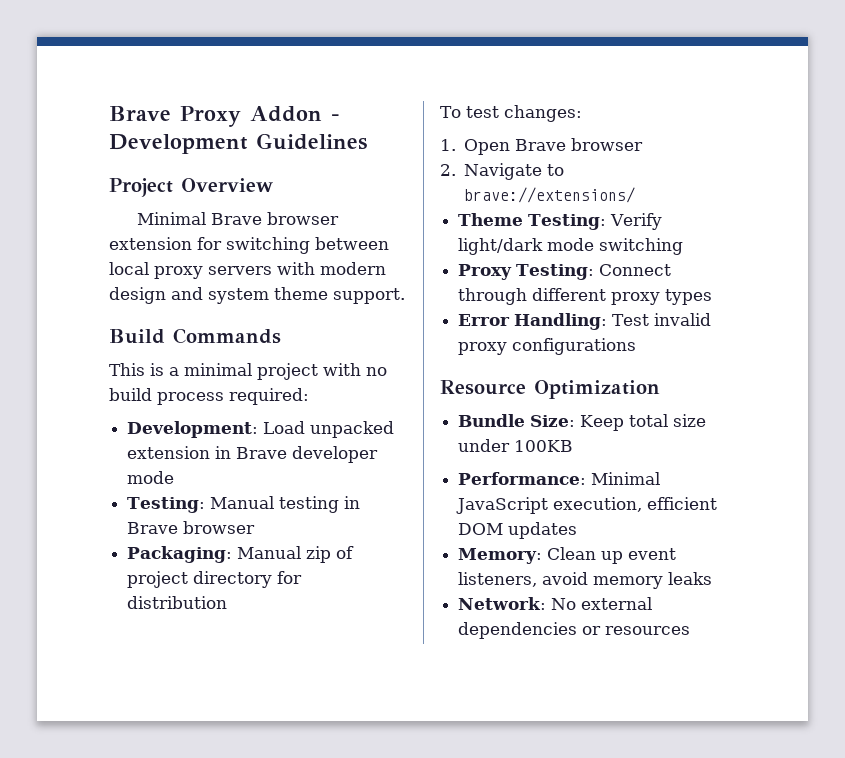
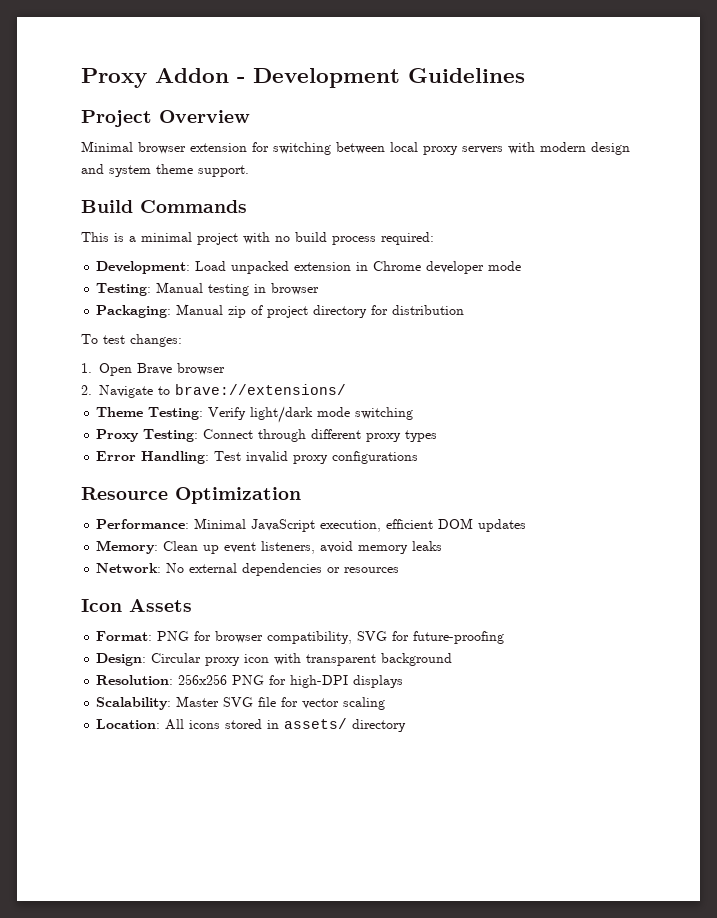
[109,106,171,121] Brave -> (81, 78) none
[210,213,262,225] Brave -> (133, 146) none
[236,447,288,459] Brave -> [373,261,422,271] Chrome
[127,522,179,534] Brave -> (267, 288) none
[458,414,707,431] [458,439,574,452] // Bundle Size: Keep total size under 100KB -> (301, 495) none
(691, 630) none -> [81,599,192,612] [96,631,505,644] [96,653,453,666] [96,674,404,688] [96,696,386,710] [96,718,407,732] // Icon Assets // Format: PNG for browser compatibility, SVG for future-proofing // Design: Circular proxy icon with transparent background // Resolution: 256x256 PNG for high-DPI displays // Scalability: Master SVG file for vector scaling // Location: All icons stored in assets/ directory

